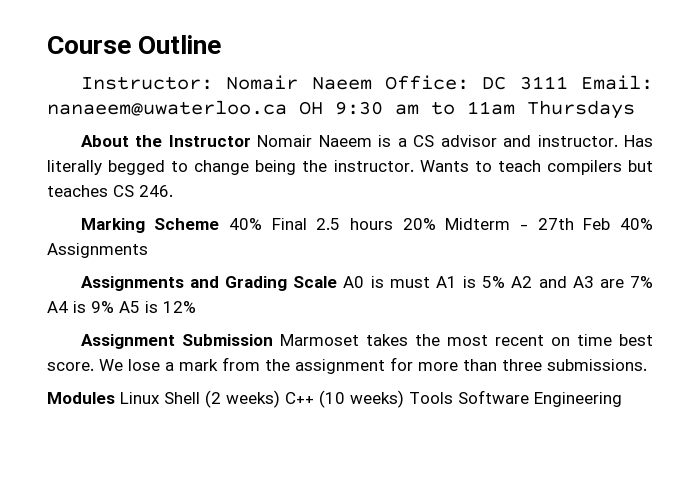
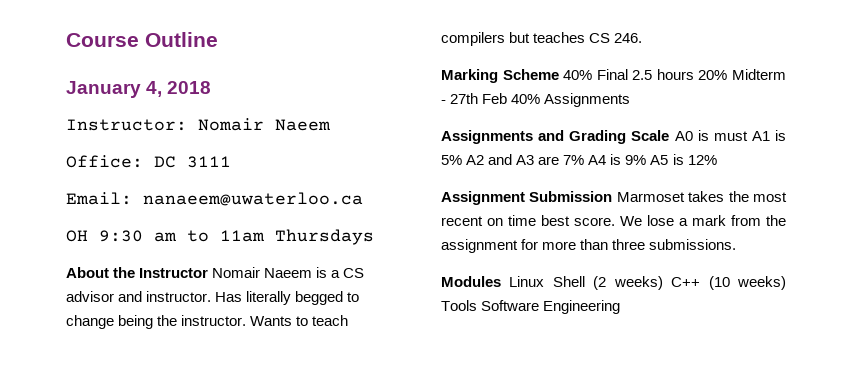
(222, 44) none -> [66,81,212,98] // January 4, 2018
(372, 83) none -> (331, 125) //
(568, 83) none -> (231, 162) //
(287, 108) none -> (363, 199) //

